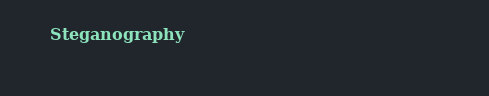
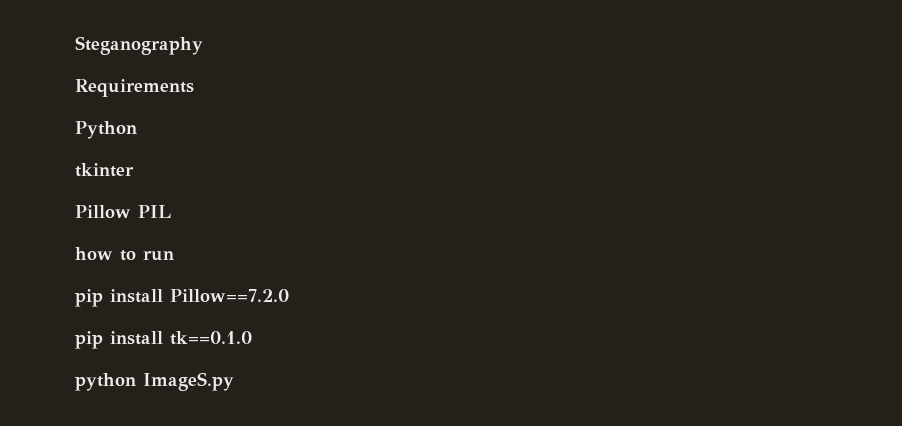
(185, 35) none -> [75,79,194,97] [75,121,137,139] [75,163,134,177] [75,205,171,218] [75,247,174,261] [75,289,289,307] [75,331,252,349] [75,372,234,391] // Requirements // Python // tkinter // Pillow PIL // how to run // pip install Pillow==7.2.0 // pip install tk==0.1.0 // python ImageS.py

